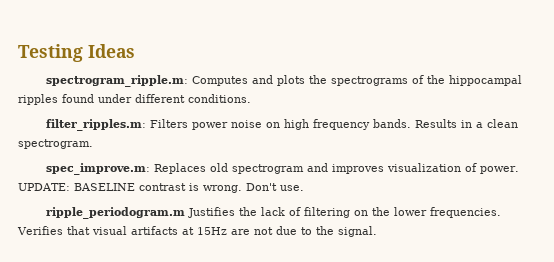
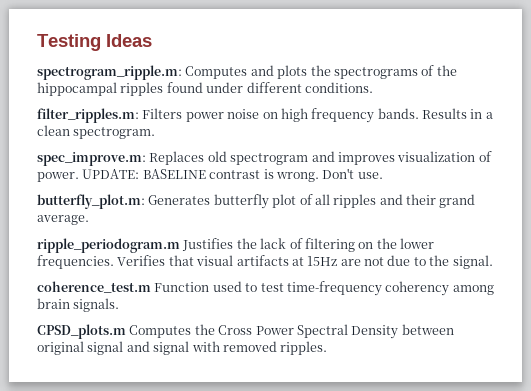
(304, 188) none -> [37,194,476,209] [37,215,89,225] // butterfly_plot.m: Generates butterfly plot of all ripples and their grand average.
(377, 231) none -> [37,281,494,296] [37,298,120,312] [37,324,454,339] [37,341,328,355] // coherence_test.m Function used to test time-frequency coherency among brain signals. // CPSD_plots.m Computes the Cross Power Spectral Density between original signal and signal with removed ripples.

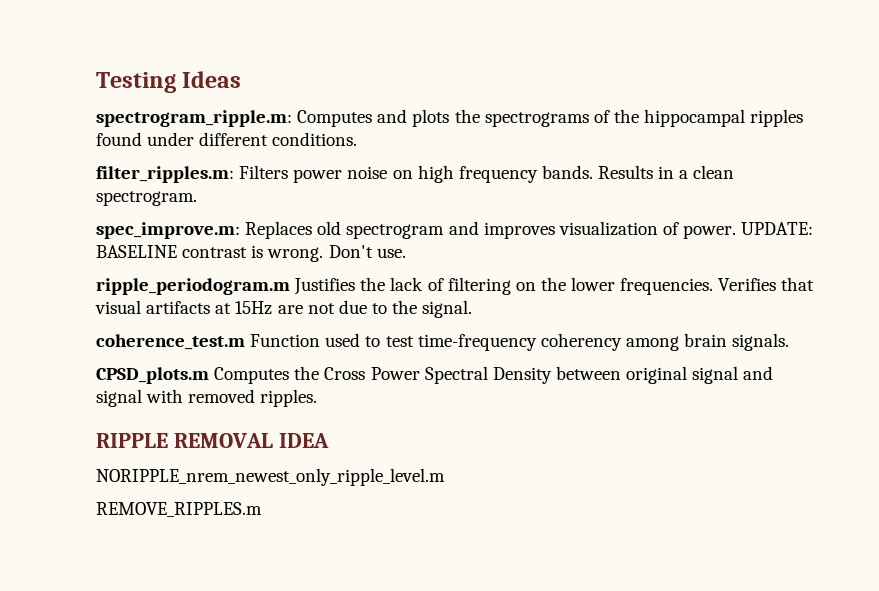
[37,194,476,209] [37,215,89,225] // butterfly_plot.m: Generates butterfly plot of all ripples and their grand average. -> (406, 253) none
(328, 348) none -> [96,433,329,448] [96,468,445,486] [96,502,262,517] // RIPPLE REMOVAL IDEA // NORIPPLE_nrem_newest_only_ripple_level.m // REMOVE_RIPPLES.m

